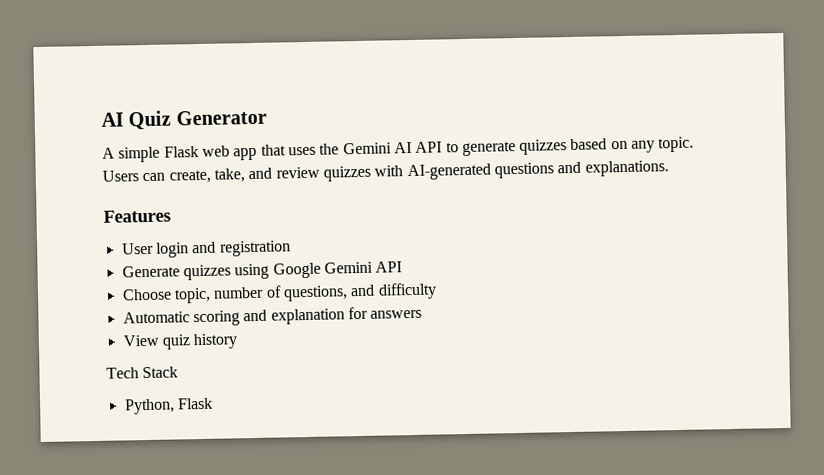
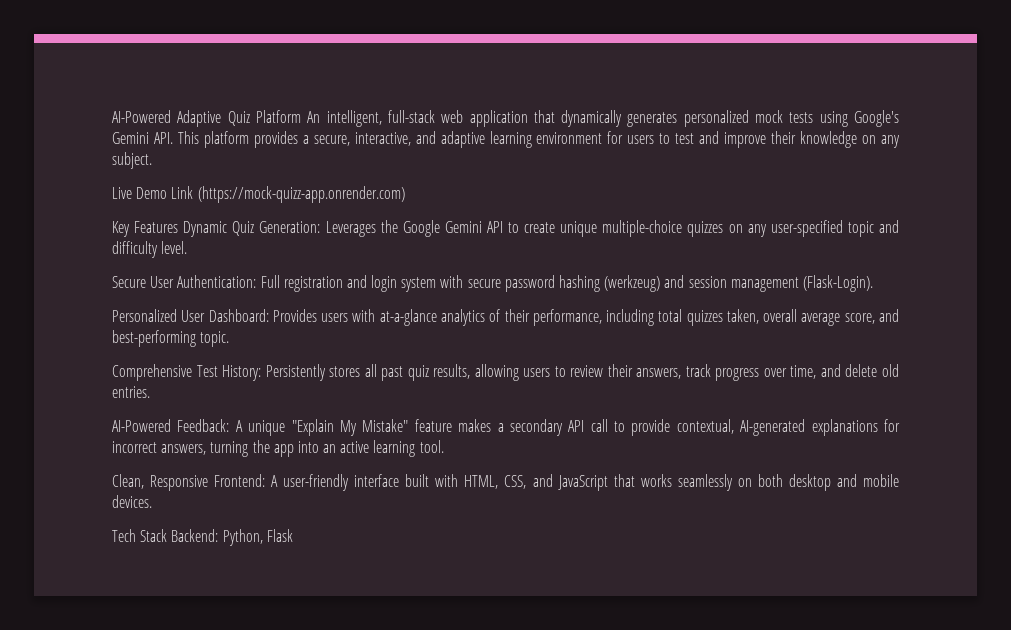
[101,109,267,131] [102,136,695,163] [102,160,669,184] [103,209,171,223] [121,240,291,258] [121,261,403,281] [121,282,437,304] [122,306,423,327] [122,333,239,350] AI Quiz Generator // A simple Flask web app that uses the Gemini AI API to generate quizzes based on any topic. Users can create, take, and review quizzes with AI-generated questions and explanations. // Features // User login and registration // Generate quizzes using Google Gemini API // Choose topic, number of questions, and difficulty // Automatic scoring and explanation for answers // View quiz history -> [112,110,899,127] [112,131,901,148] [112,152,152,169] [112,186,405,203] [112,220,899,237] [112,241,188,258] [112,275,873,292] [112,309,900,326] [112,330,230,347] [112,364,899,381] [112,386,150,398] [112,419,901,436] [112,440,444,457] [112,474,900,491] [112,495,152,508] AI-Powered Adaptive Quiz Platform An intelligent, full-stack web application that dynamically generates personalized mock tests using Google's Gemini API. This platform provides a secure, interactive, and adaptive learning environment for users to test and improve their knowledge on any subject. // Live Demo Link (https://mock-quizz-app.onrender.com) // Key Features Dynamic Quiz Generation: Leverages the Google Gemini API to create unique multiple-choice quizzes on any user-specified topic and difficulty level. // Secure User Authentication: Full registration and login system with secure password hashing (werkzeug) and session management (Flask-Login). // Personalized User Dashboard: Provides users with at-a-glance analytics of their performance, including total quizzes taken, overall average score, and best-performing topic. // Comprehensive Test History: Persistently stores all past quiz results, allowing users to review their answers, track progress over time, and delete old entries. // AI-Powered Feedback: A unique "Explain My Mistake" feature makes a secondary API call to provide contextual, AI-generated explanations for incorrect answers, turning the app into an active learning tool. // Clean, Responsive Frontend: A user-friendly interface built with HTML, CSS, and JavaScript that works seamlessly on both desktop and mobile devices.
(179, 372) // -> [171,529,219,542] Backend:

